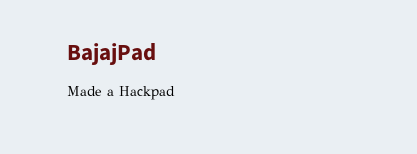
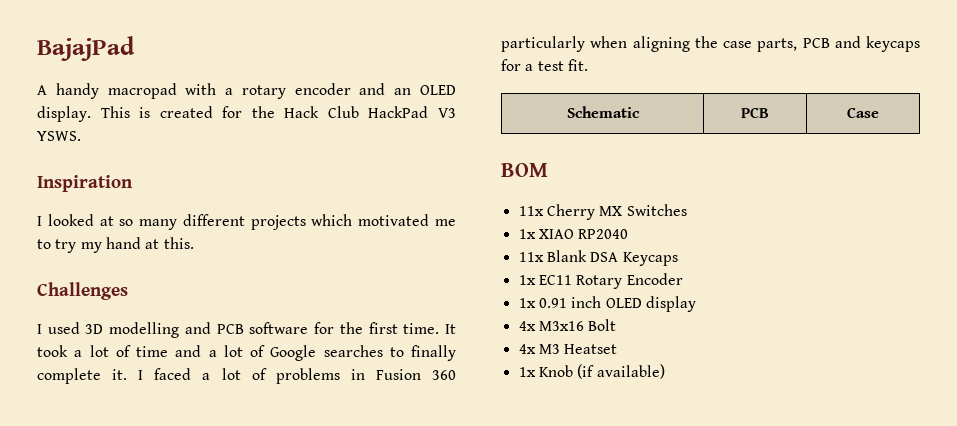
[67,86,175,100] Made a Hackpad -> [37,83,456,99] [37,106,456,122] [37,131,81,141] [37,175,133,192] [37,214,456,230] [37,237,194,253] [37,282,128,300] [37,322,457,338] [37,345,456,361] [37,368,456,384] [501,36,920,52] [501,59,588,71] [566,106,640,118] [741,107,769,118] [847,107,879,118] [501,163,548,177] [518,204,687,220] [518,229,629,239] [518,250,678,266] [518,273,683,289] [518,296,696,312] [518,319,617,331] [518,344,618,354] [518,364,665,379] A handy macropad with a rotary encoder and an OLED display. This is created for the Hack Club HackPad V3 YSWS. // Inspiration // I looked at so many different projects which motivated me to try my hand at this. // Challenges // I used 3D modelling and PCB software for the first time. It took a lot of time and a lot of Google searches to finally complete it. I faced a lot of problems in Fusion 360 particularly when aligning the case parts, PCB and keycaps for a test fit. // Schematic | PCB | Case // BOM // 11x Cherry MX Switches // 1x XIAO RP2040 // 11x Blank DSA Keycaps // 1x EC11 Rotary Encoder // 1x 0.91 inch OLED display // 4x M3x16 Bolt // 4x M3 Heatset // 1x Knob (if available)

